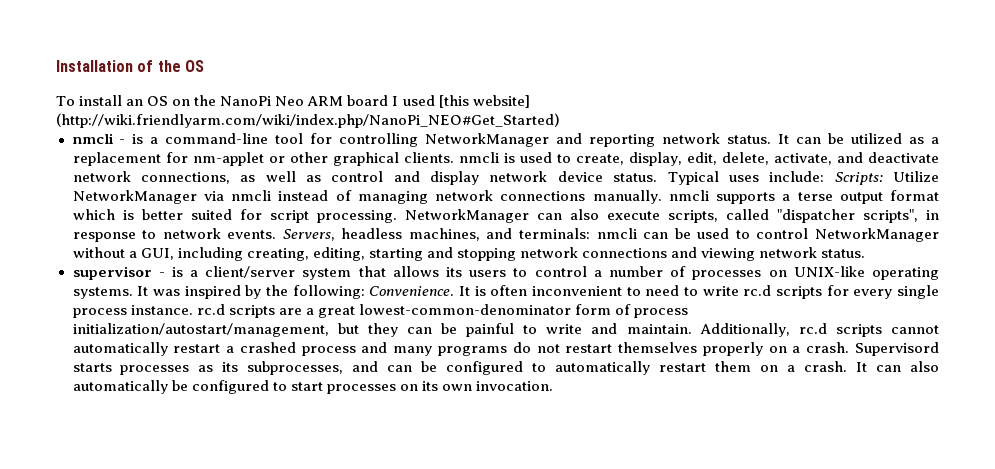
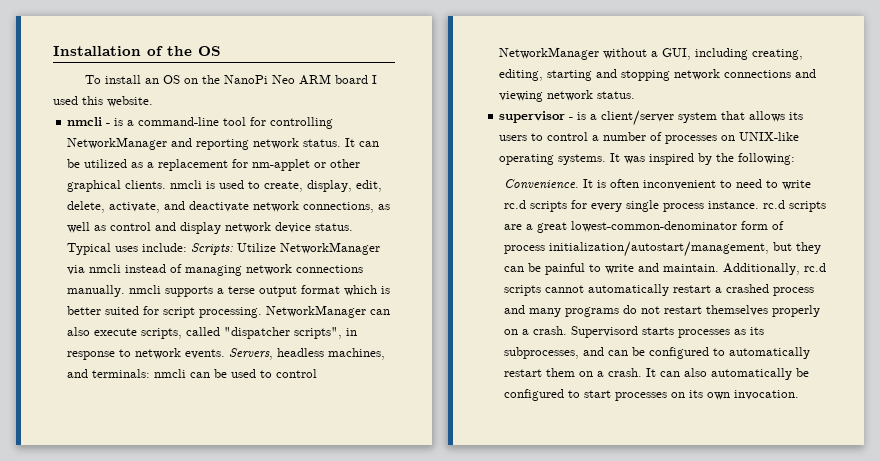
[438,95,530,108] [56,113,560,128] [this website] (http://wiki.friendlyarm.com/wiki/index.php/NanoPi_NEO#Get_Started) -> [82,96,153,107] this website.
(365, 292) none -> (796, 159) //

